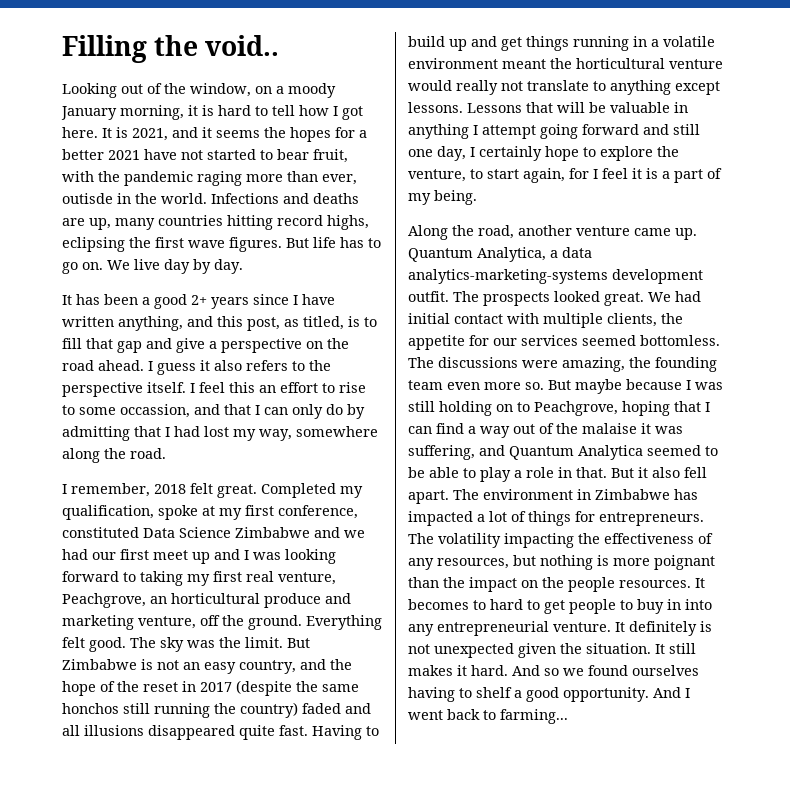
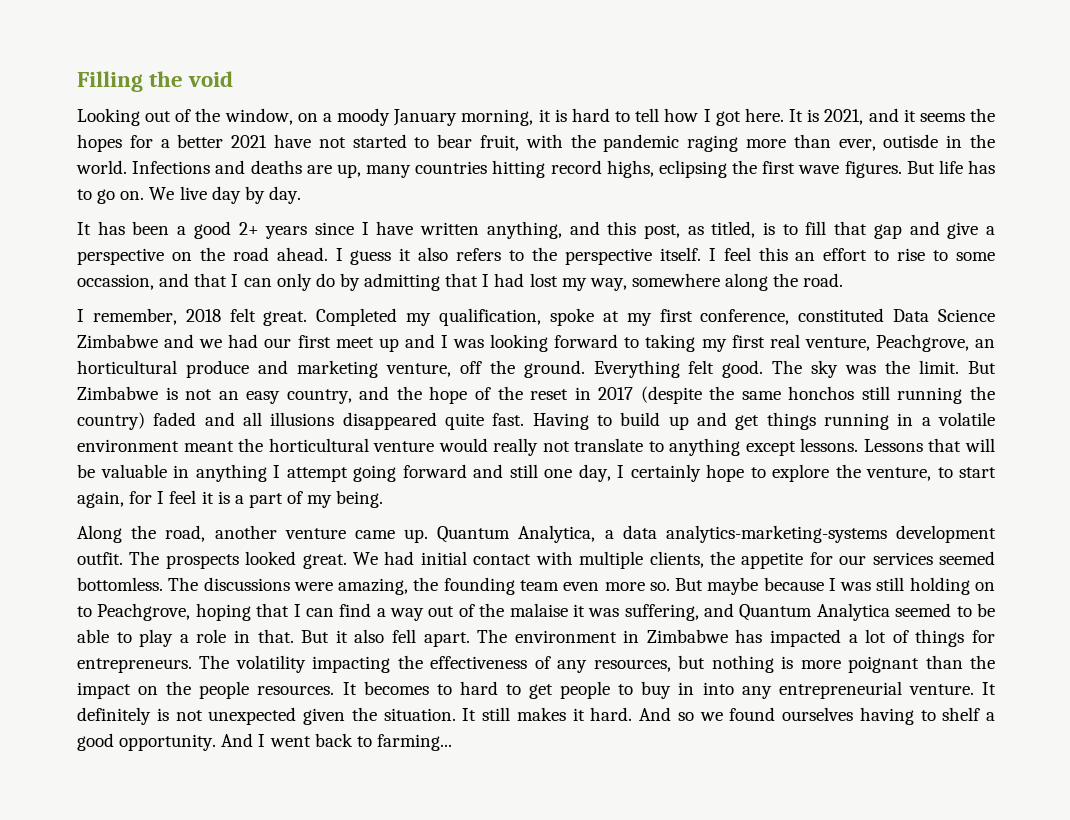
[205,35,280,56] void.. -> [188,71,234,87] void

